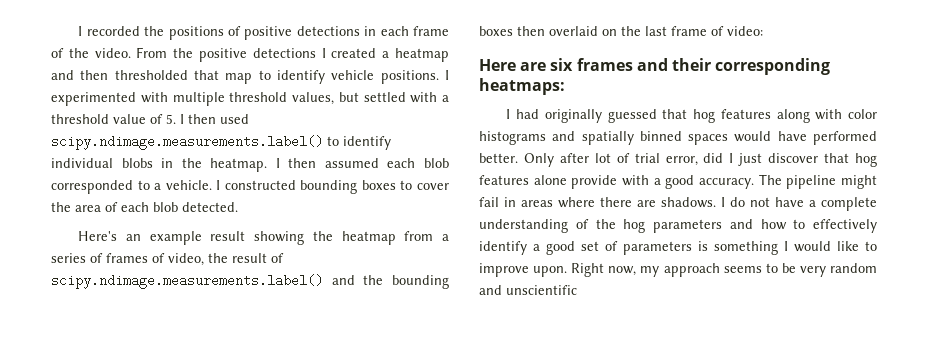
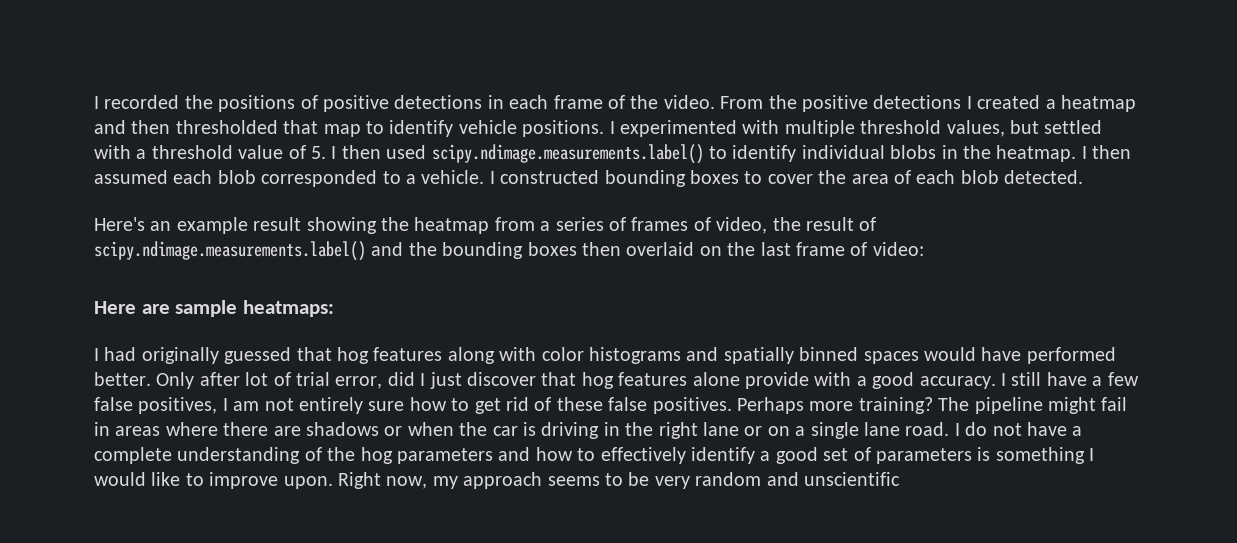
[550,58,831,75] six frames and their corresponding -> [175,300,238,317] sample
(754, 183) none -> [1000,372,1139,386] [94,397,933,414] I still have a few false positives, I am not entirely sure how to get rid of these false positives. Perhaps more training?
[661,197,716,208] shadows. -> [306,422,950,439] shadows or when the car is driving in the right lane or on a single lane road.

